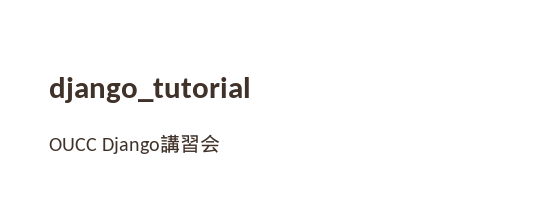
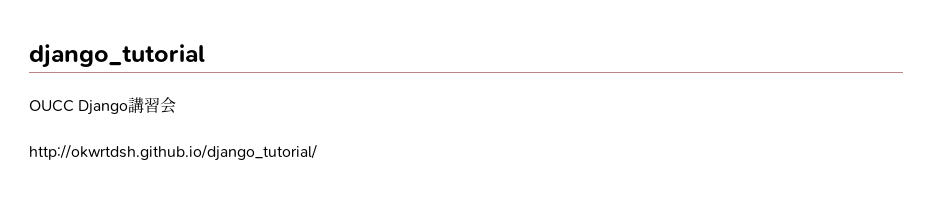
(221, 143) none -> [29,144,317,161] // http://okwrtdsh.github.io/django_tutorial/

